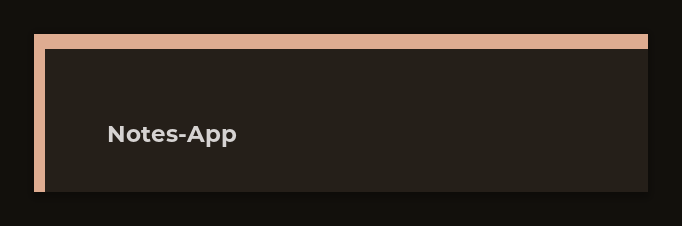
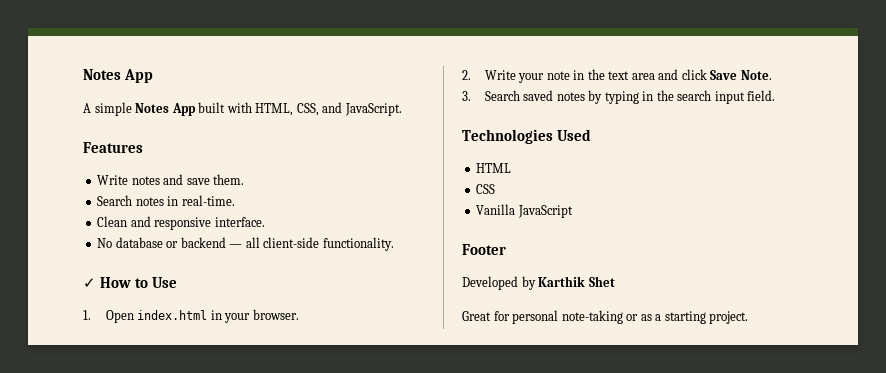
[107,126,237,147] Notes-App -> [83,69,154,83] [83,102,402,116] [83,142,143,153] [97,174,245,185] [97,195,235,206] [97,216,265,230] [97,237,394,251] [83,277,177,288] [83,309,299,323] [462,69,772,83] [462,90,776,104] [462,129,591,144] [476,163,512,173] [476,184,496,194] [476,204,573,218] [462,244,506,255] [462,276,615,290] [462,310,749,324] Notes App // A simple Notes App built with HTML, CSS, and JavaScript. // Features // Write notes and save them. // Search notes in real-time. // Clean and responsive interface. // No database or backend — all client-side functionality. // ✓ How to Use // 1. Open index.html in your browser. // 2. Write your note in the text area and click Save Note. // 3. Search saved notes by typing in the search input field. // Technologies Used // HTML // CSS // Vanilla JavaScript // Footer // Developed by Karthik Shet // Great for personal note-taking or as a starting project.

